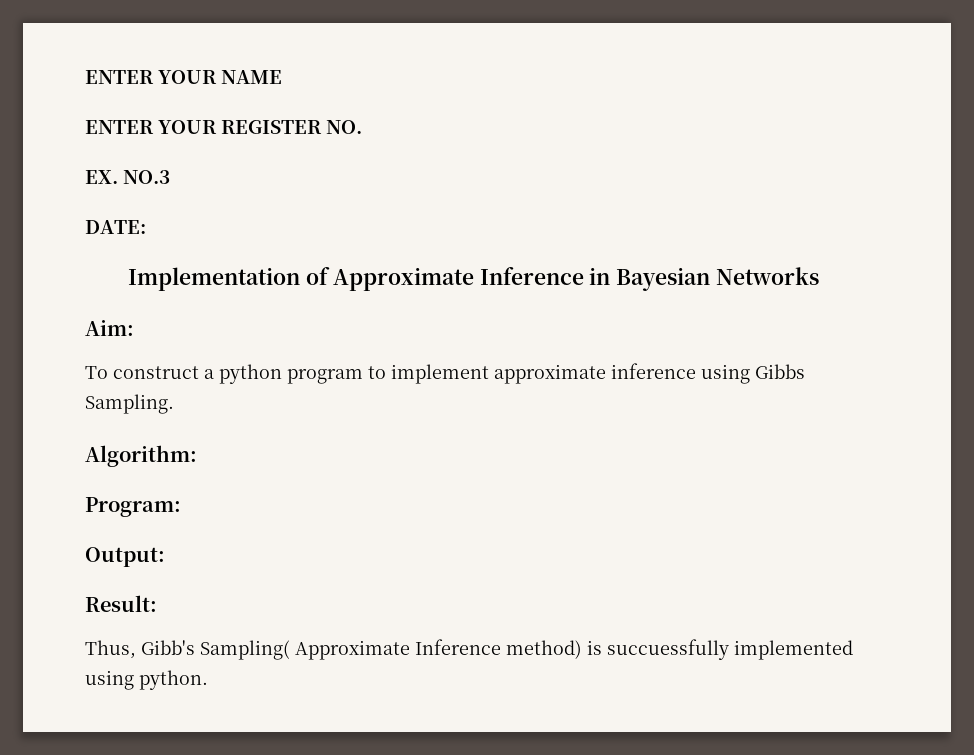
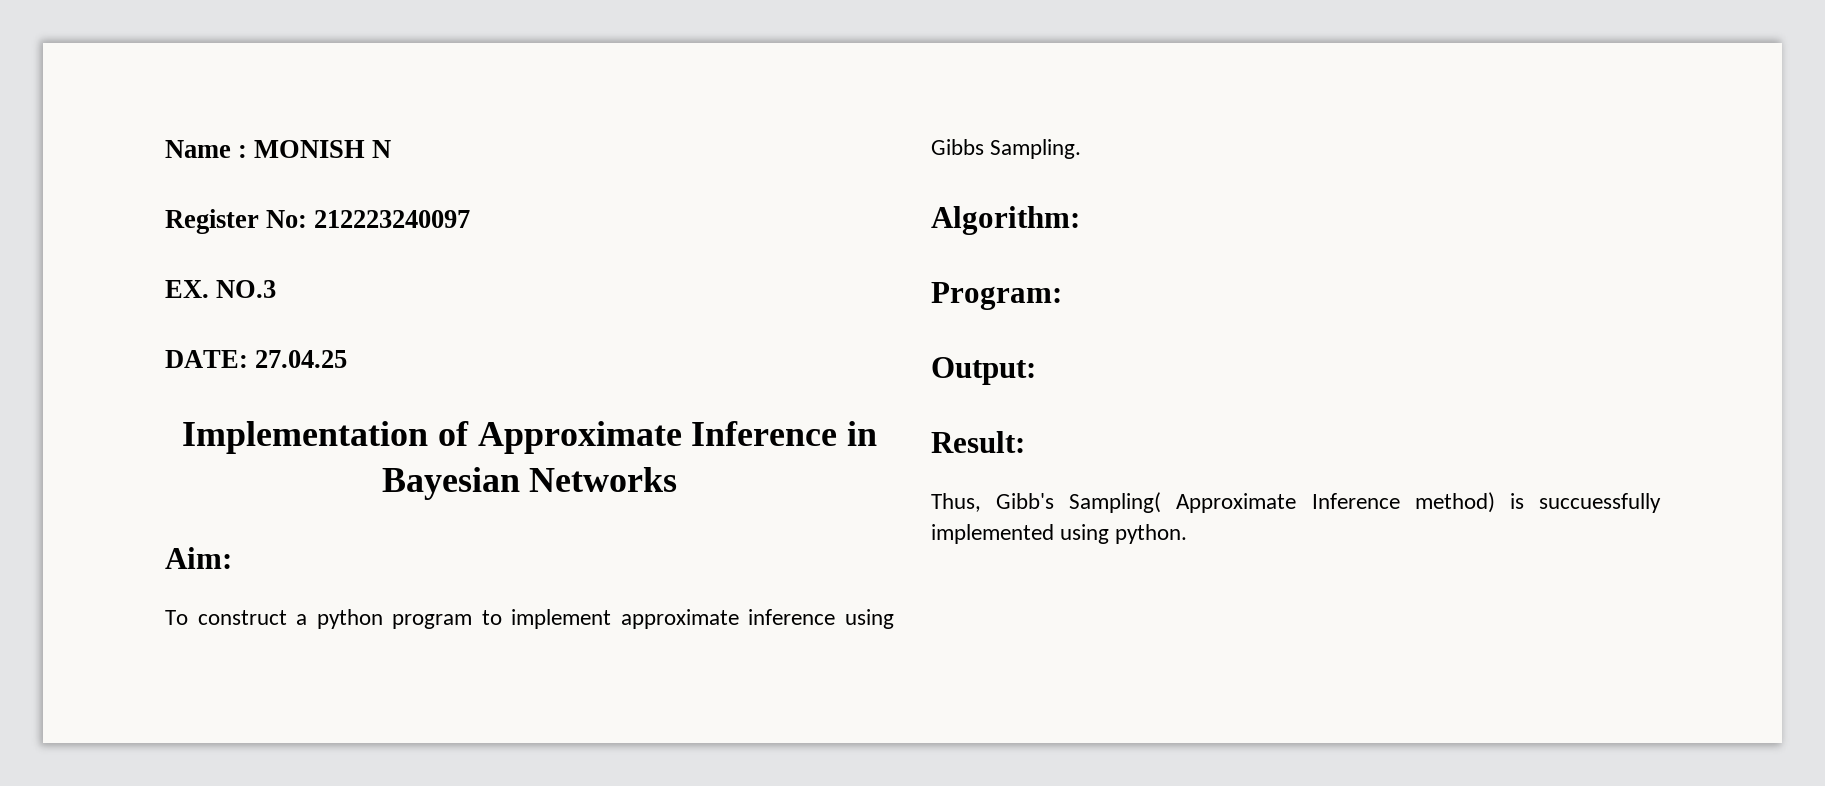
[85,70,283,84] [85,120,363,134] ENTER YOUR NAME // ENTER YOUR REGISTER NO. -> [165,140,392,158] [165,209,471,234] Name : MONISH N // Register No: 212223240097
(146, 227) none -> [255,350,348,368] 27.04.25

